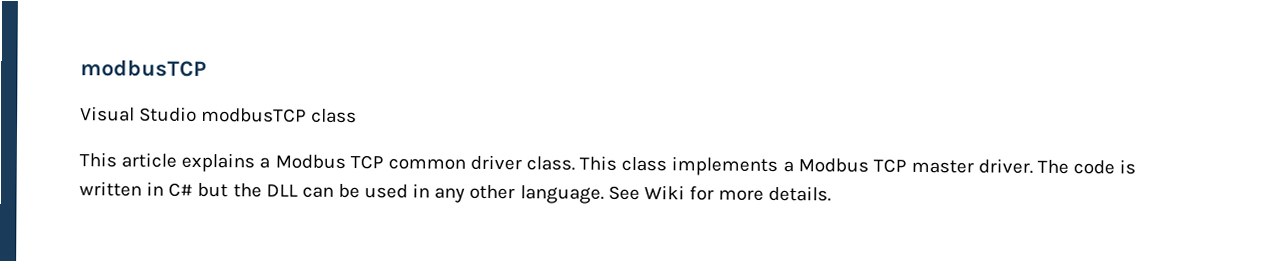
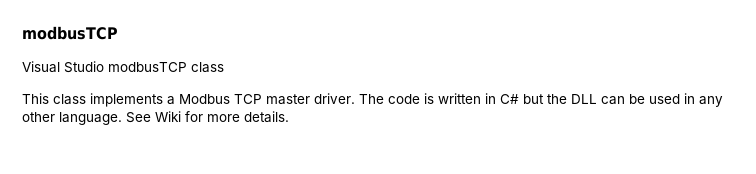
[121,152,618,173] article explains a Modbus TCP common driver class. This -> (49, 98) none

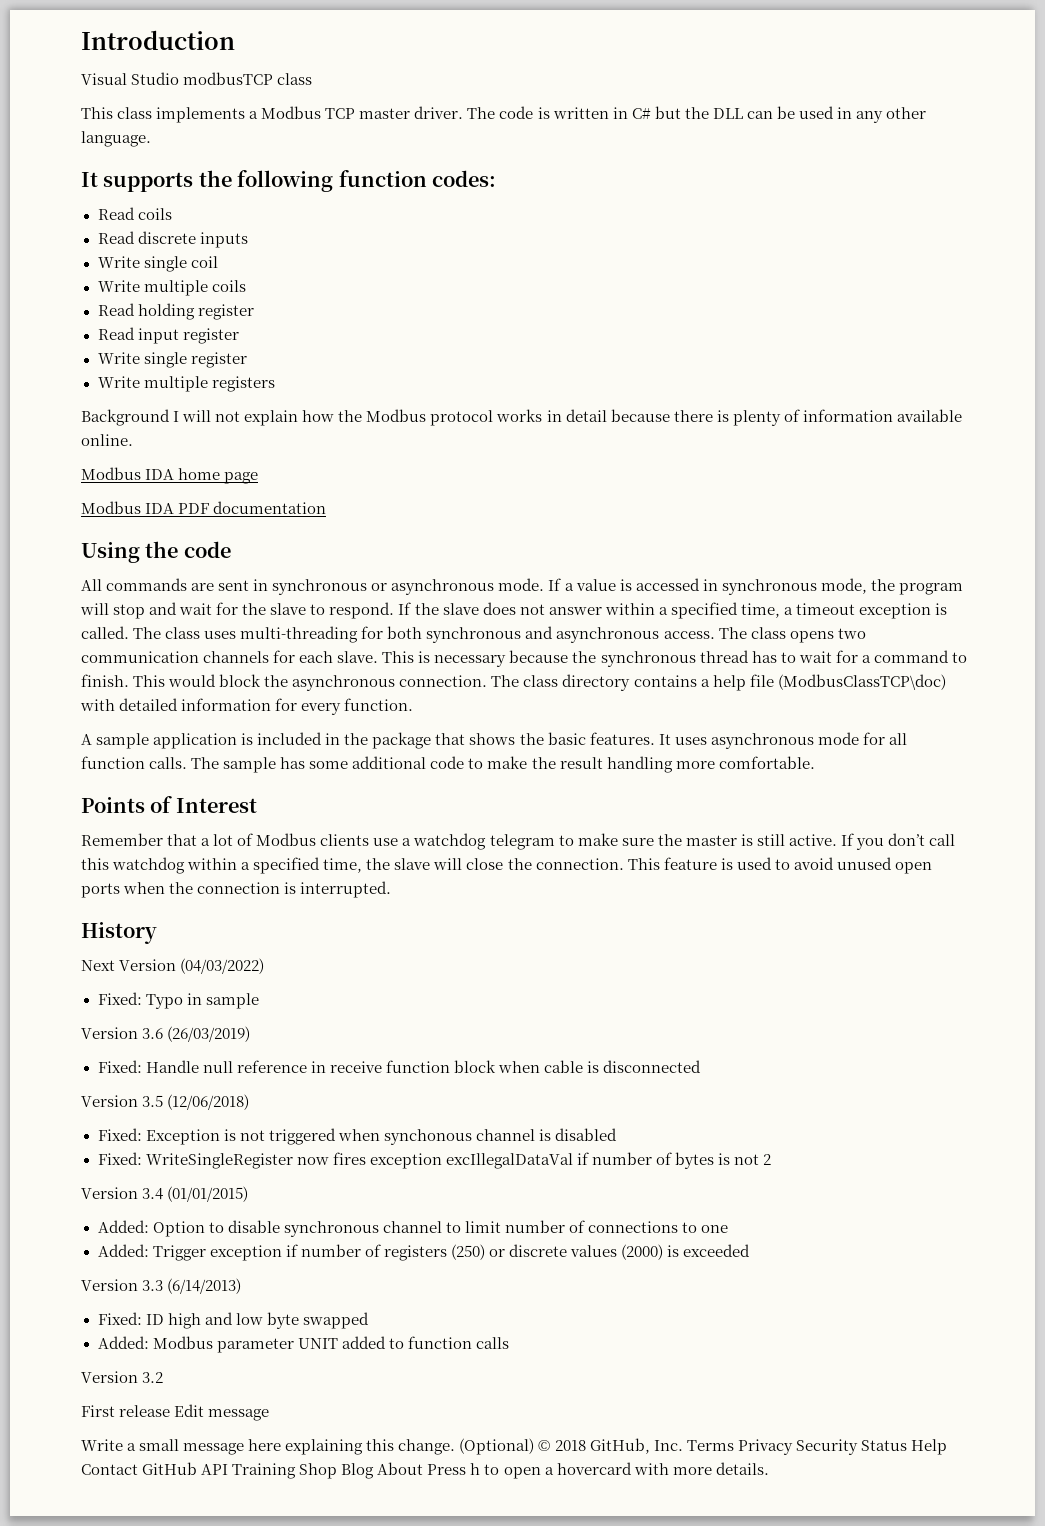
[22,26,118,40] modbusTCP -> [81,30,235,50] Introduction
[126,111,203,123] See Wiki for -> [81,170,496,192] [97,207,172,220] [97,231,248,248] [97,256,218,272] [97,280,246,296] [97,303,254,320] [97,327,239,344] [97,352,247,368] [97,376,275,392] [81,409,962,426] [81,434,133,446] [81,467,259,484] [81,501,327,514] [81,541,231,563] [81,578,963,595] [80,602,948,619] [81,626,866,643] [81,650,967,667] [81,674,946,691] [80,698,414,715] [81,732,907,749] [81,756,815,773] [81,796,257,813] [81,833,956,850] [81,857,932,874] [81,881,392,898] [81,922,157,944] [81,958,265,974] [97,992,259,1009] [81,1026,251,1042] [97,1060,702,1073] [81,1094,250,1110] [97,1128,617,1145] [97,1152,772,1169] [81,1186,249,1202] [97,1220,729,1237] [97,1244,751,1261] [81,1278,242,1294] [97,1312,369,1329] [97,1336,509,1353] [81,1371,164,1383] [81,1404,270,1421] [81,1438,947,1455] [81,1462,669,1479] // It supports the following function codes: // Read coils // Read discrete inputs // Write single coil // Write multiple coils // Read holding register // Read input register // Write single register // Write multiple registers // Background I will not explain how the Modbus protocol works in detail because there is plenty of information available online. // Modbus IDA home page // Modbus IDA PDF documentation // Using the code // All commands are sent in synchronous or asynchronous mode. If a value is accessed in synchronous mode, the program will stop and wait for the slave to respond. If the slave does not answer within a specified time, a timeout exception is called. The class uses multi-threading for both synchronous and asynchronous access. The class opens two communication channels for each slave. This is necessary because the synchronous thread has to wait for a command to finish. This would block the asynchronous connection. The class directory contains a help file (ModbusClassTCP\doc) with detailed information for every function. // A sample application is included in the package that shows the basic features. It uses asynchronous mode for all function calls. The sample has some additional code to make the result handling more comfortable. // Points of Interest // Remember that a lot of Modbus clients use a watchdog telegram to make sure the master is still active. If you don’t call this watchdog within a specified time, the slave will close the connection. This feature is used to avoid unused open ports when the connection is interrupted. // History // Next Version (04/03/2022) // Fixed: Typo in sample // Version 3.6 (26/03/2019) // Fixed: Handle null reference in receive function block when cable is disconnected // Version 3.5 (12/06/2018) // Fixed: Exception is not triggered when synchonous channel is disabled // Fixed: WriteSingleRegister now fires exception excIllegalDataVal if number of bytes is not 2 // Version 3.4 (01/01/2015) // Added: Option to disable synchronous channel to limit number of connections to one // Added: Trigger exception if number of registers (250) or discrete values (2000) is exceeded // Version 3.3 (6/14/2013) // Fixed: ID high and low byte swapped // Added: Modbus parameter UNIT added to function calls // Version 3.2 // First release Edit message // Write a small message here explaining this change. (Optional) © 2018 GitHub, Inc. Terms Privacy Security Status Help Contact GitHub API Training Shop Blog About Press h to open a hovercard with

